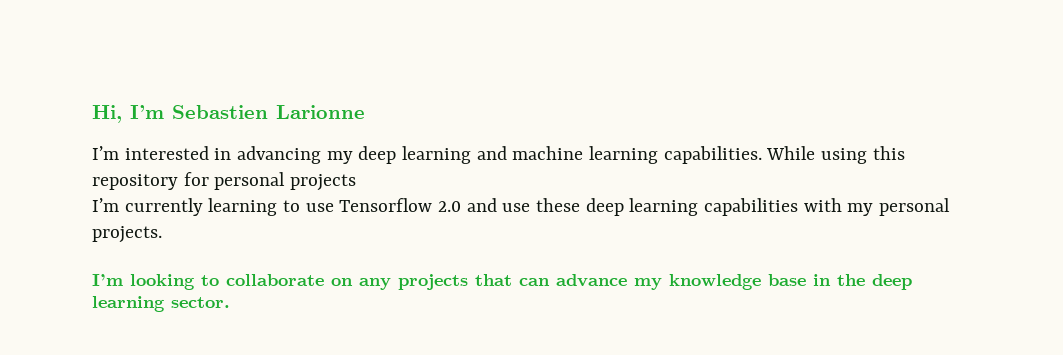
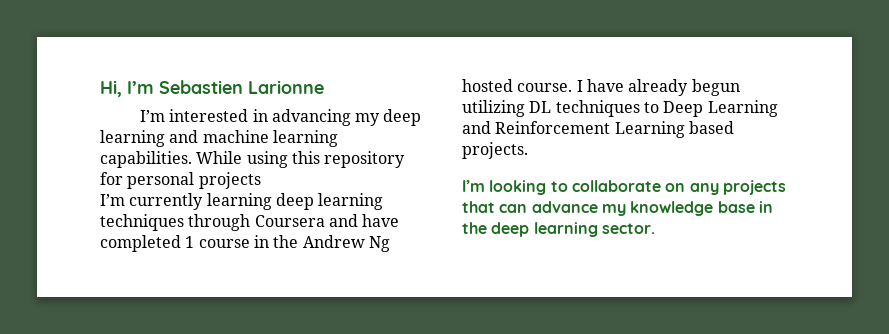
[283,198,951,216] to use Tensorflow 2.0 and use these deep learning capabilities with my personal -> [275,193,384,210] [100,214,400,231] [100,235,390,252] [462,79,740,96] [462,100,778,117] [462,121,734,138] deep learning techniques through Coursera and have completed 1 course in the Andrew Ng hosted course. I have already begun utilizing DL techniques to Deep Learning and Reinforcement Learning based

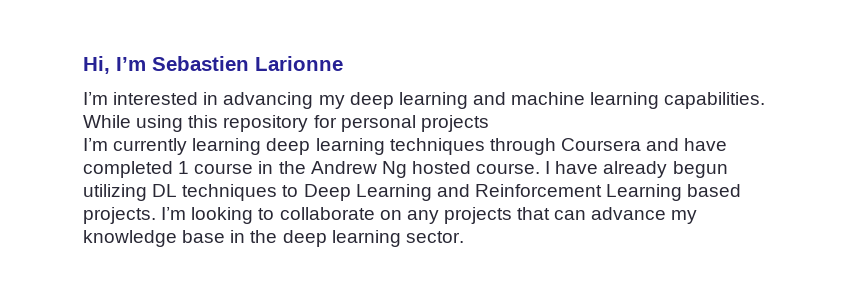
(528, 150) // -> (156, 215) none

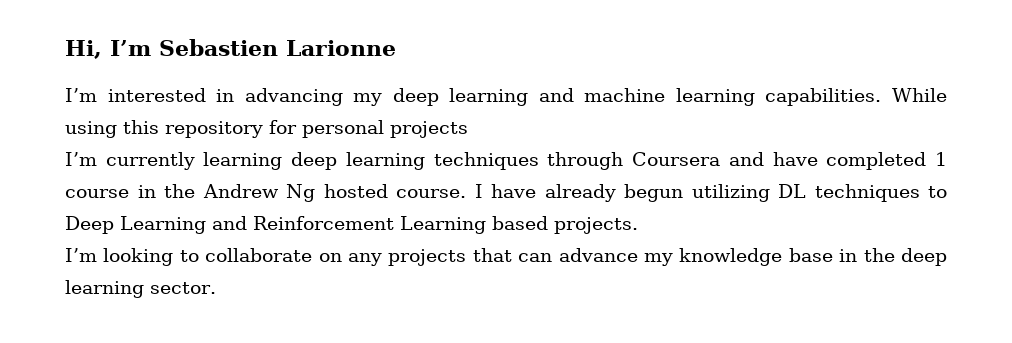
(156, 215) none -> (638, 225) //

